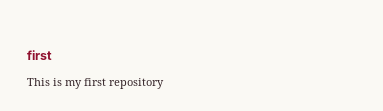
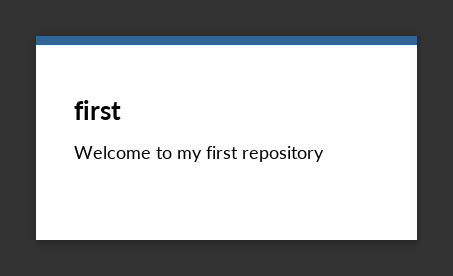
[27,78,62,86] This is -> [74,146,172,159] Welcome to

